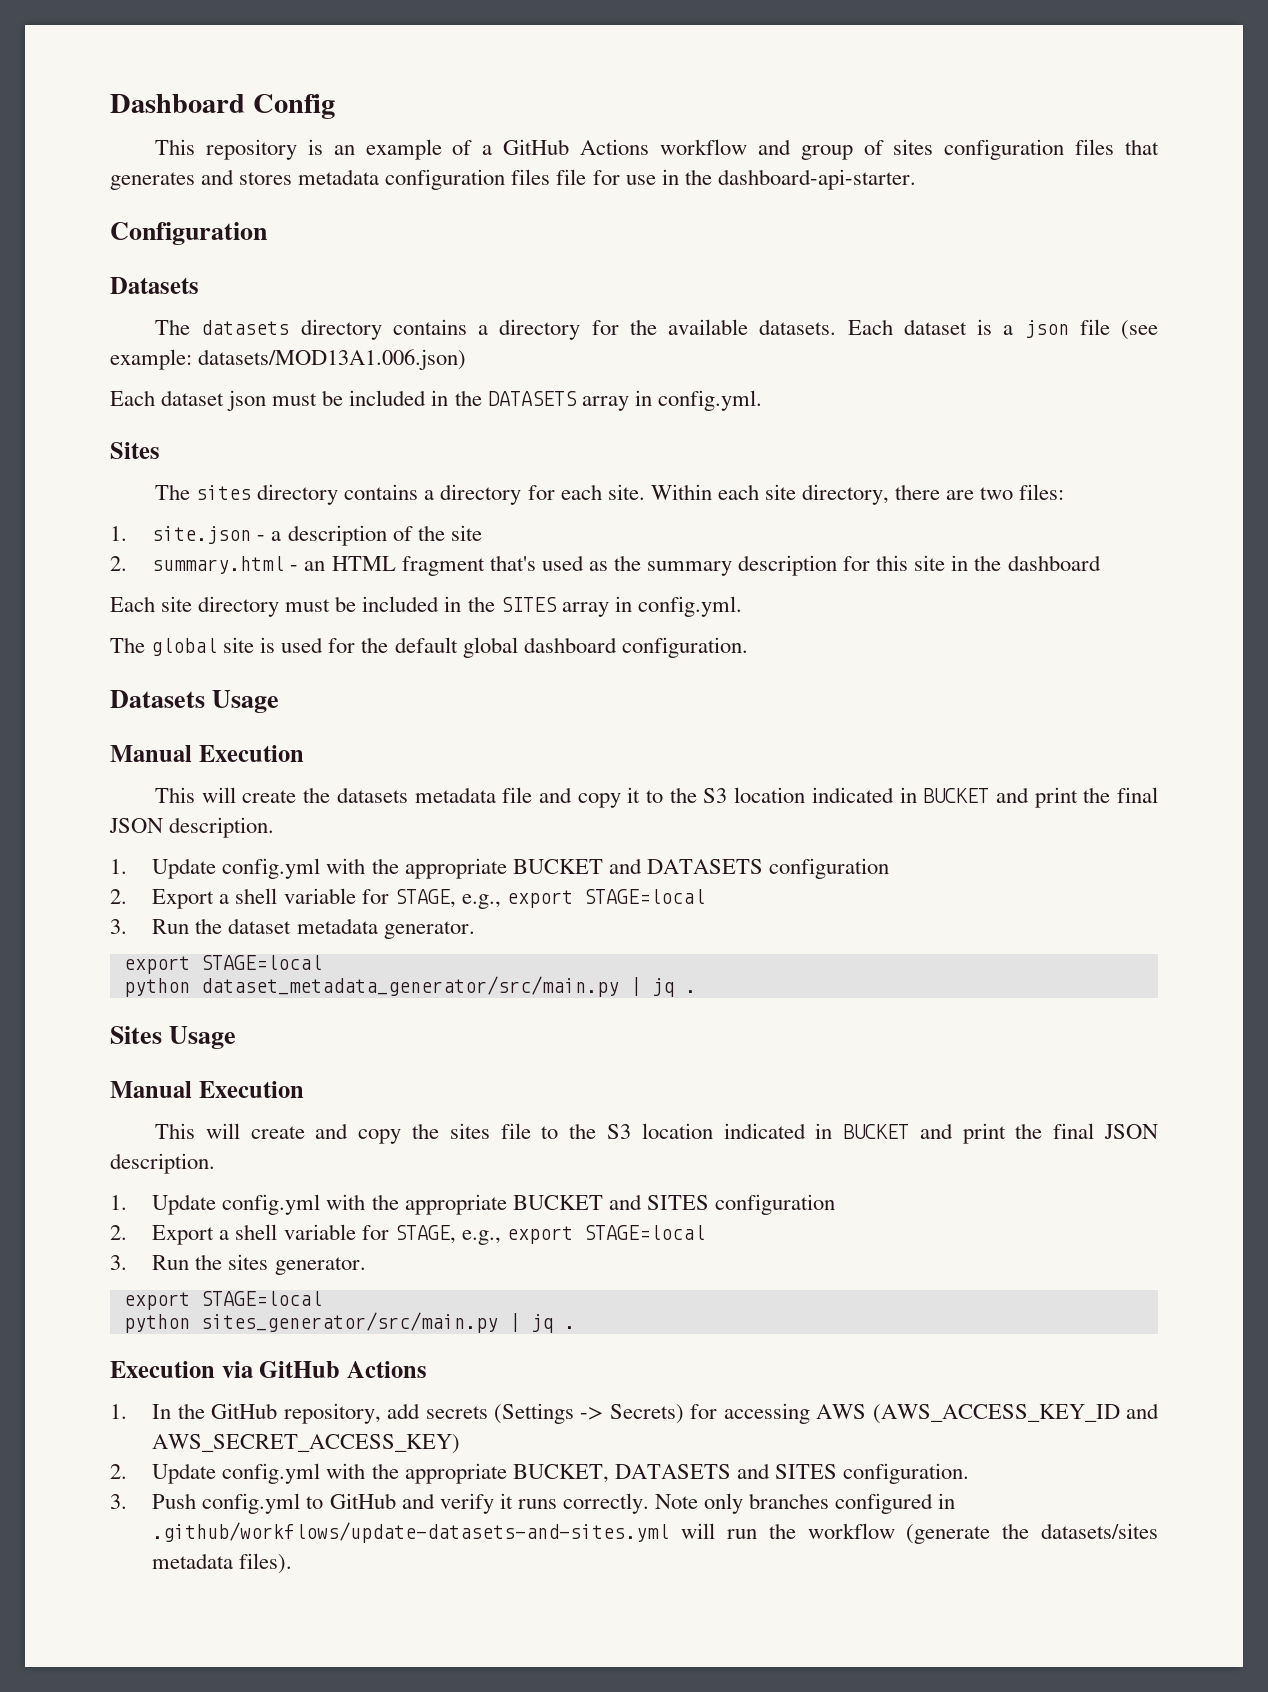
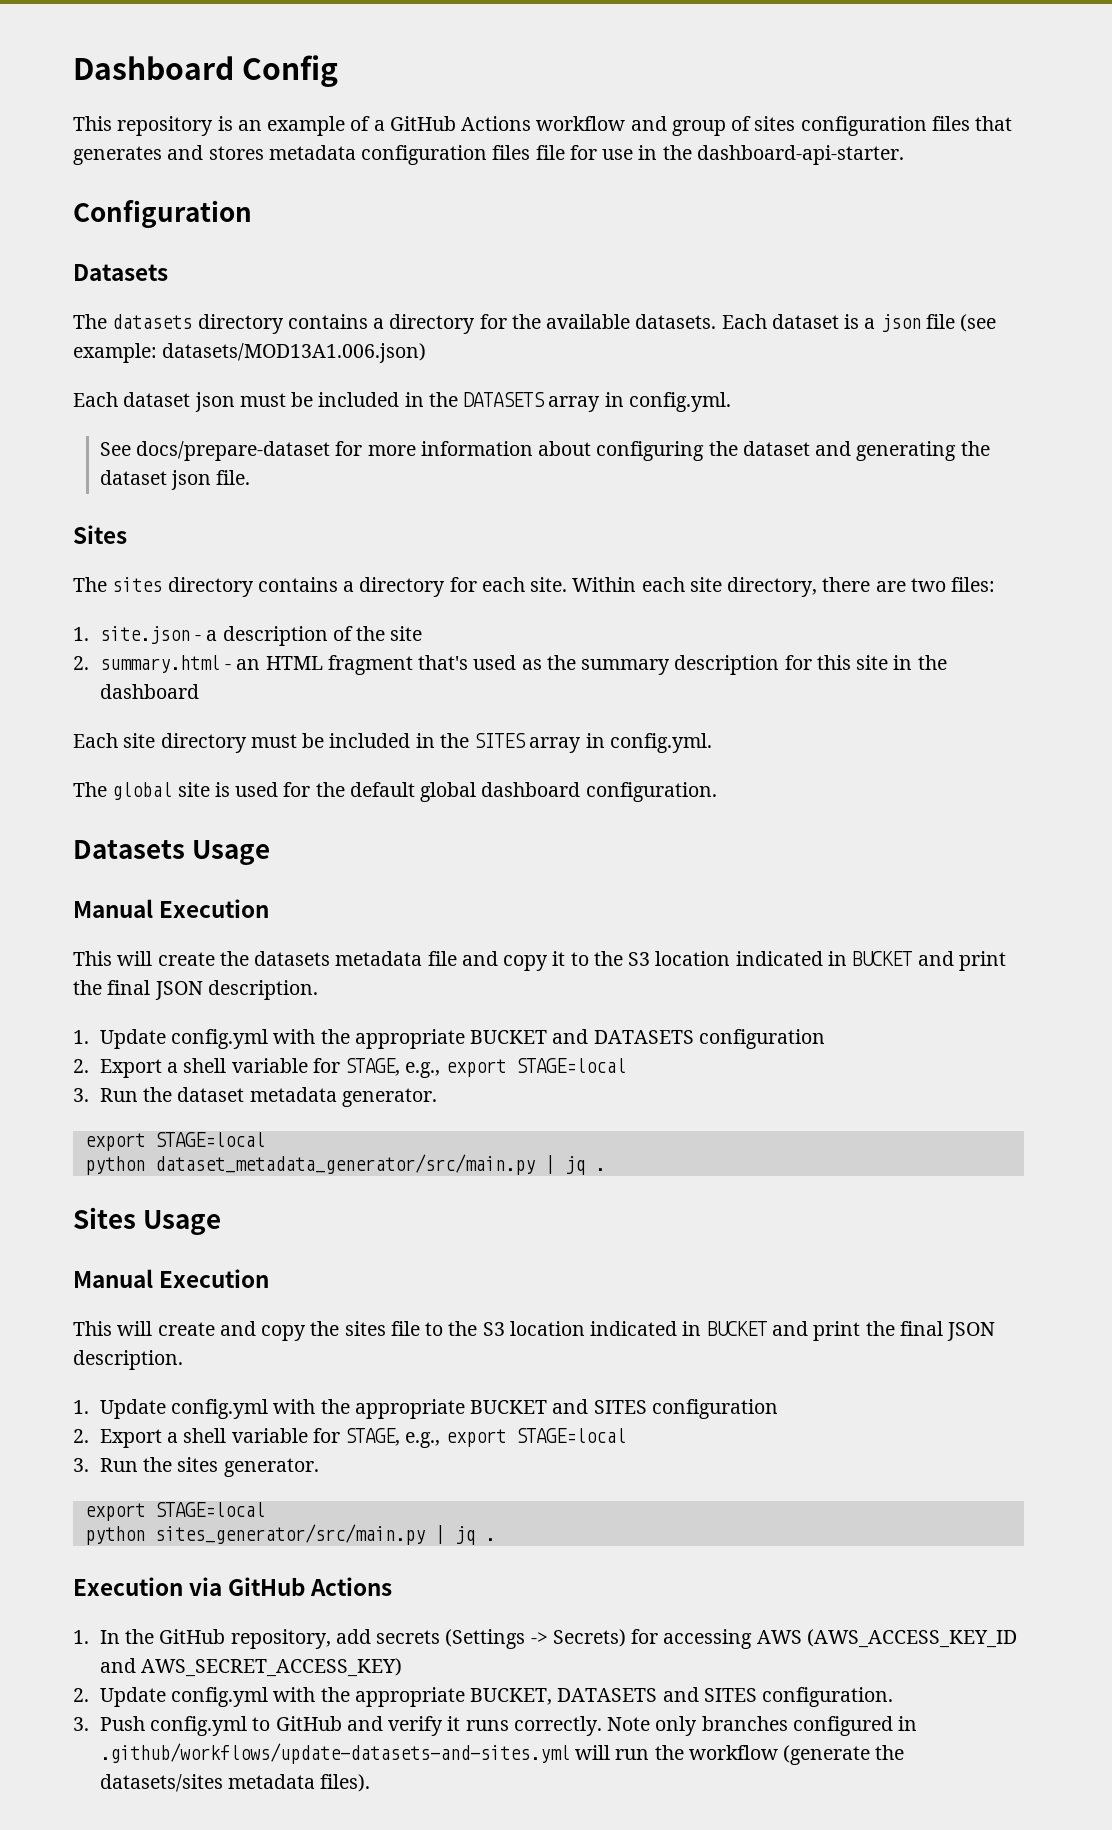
(762, 400) none -> [99,441,990,461] [99,470,251,490] // See docs/prepare-dataset for more information about configuring the dataset and generating the dataset json file.

